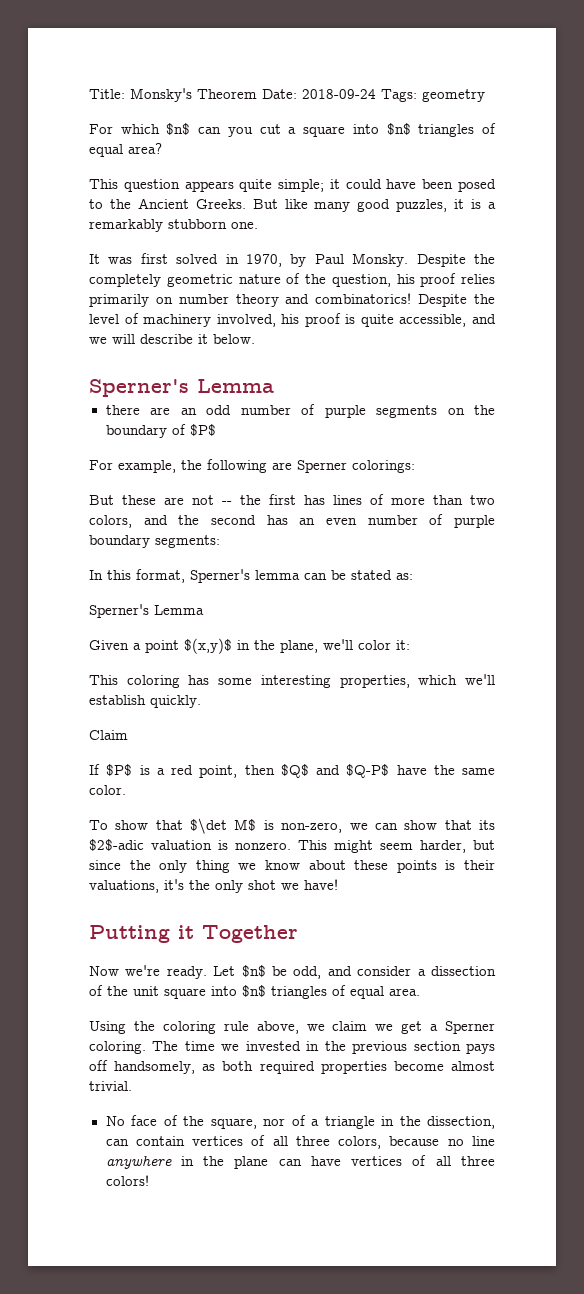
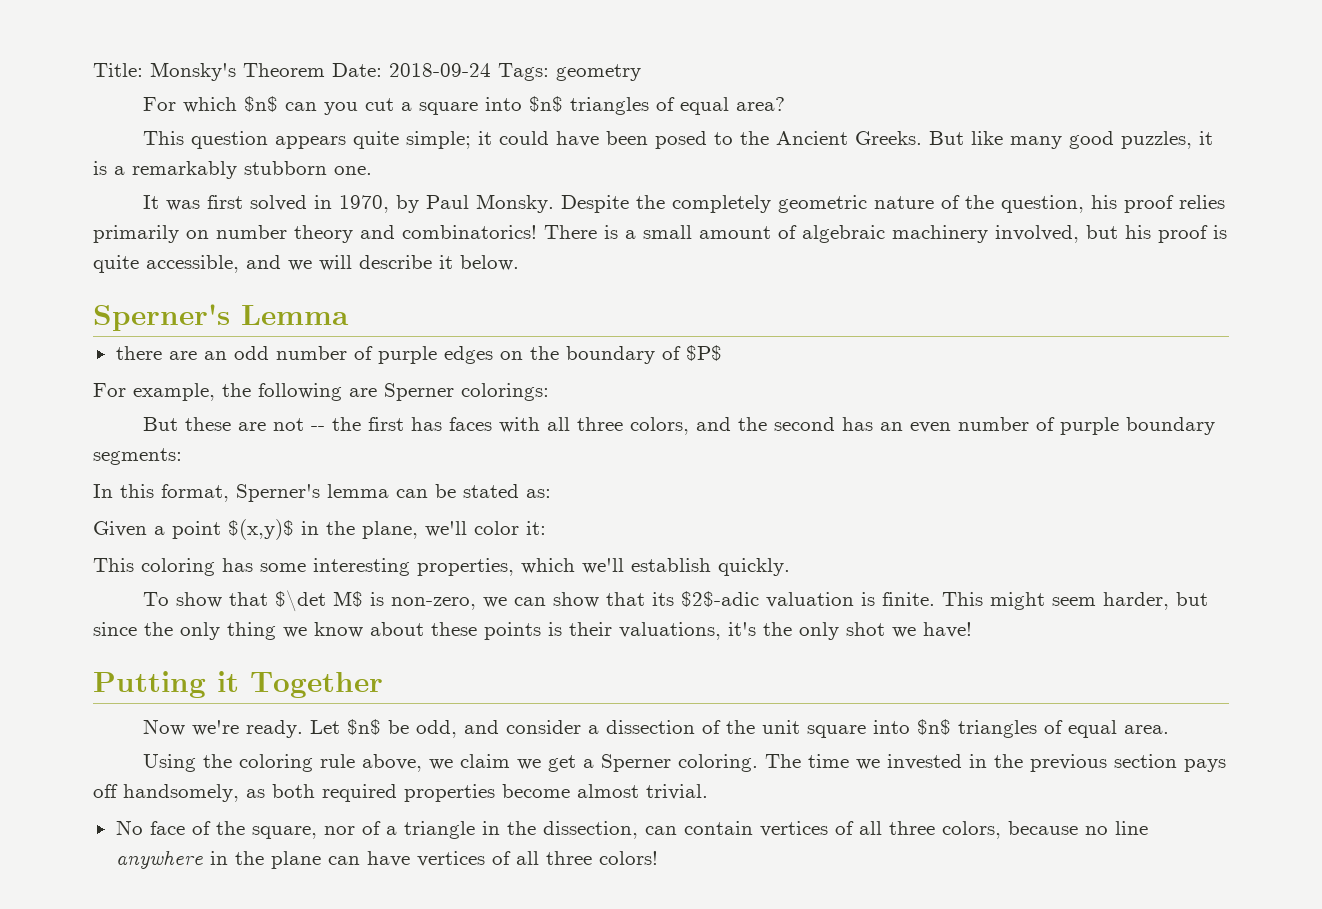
[418,294,495,307] [89,313,139,324] Despite the level of -> [544,225,885,243] There is a small amount of algebraic
(276, 320) none -> [1086,225,1118,239] but
[376,405,437,418] segments -> [443,346,493,364] edges
[333,494,495,505] lines of more than two -> [448,417,623,433] faces with all three
[89,604,204,618] // Sperner's Lemma -> (551, 493) none
[89,730,128,740] [89,764,495,778] [89,785,126,795] // Claim // If $P$ is a red point, then $Q$ and $Q-P$ have the same color. -> (790, 567) none
[235,842,291,850] nonzero. -> [881,592,935,606] finite.

